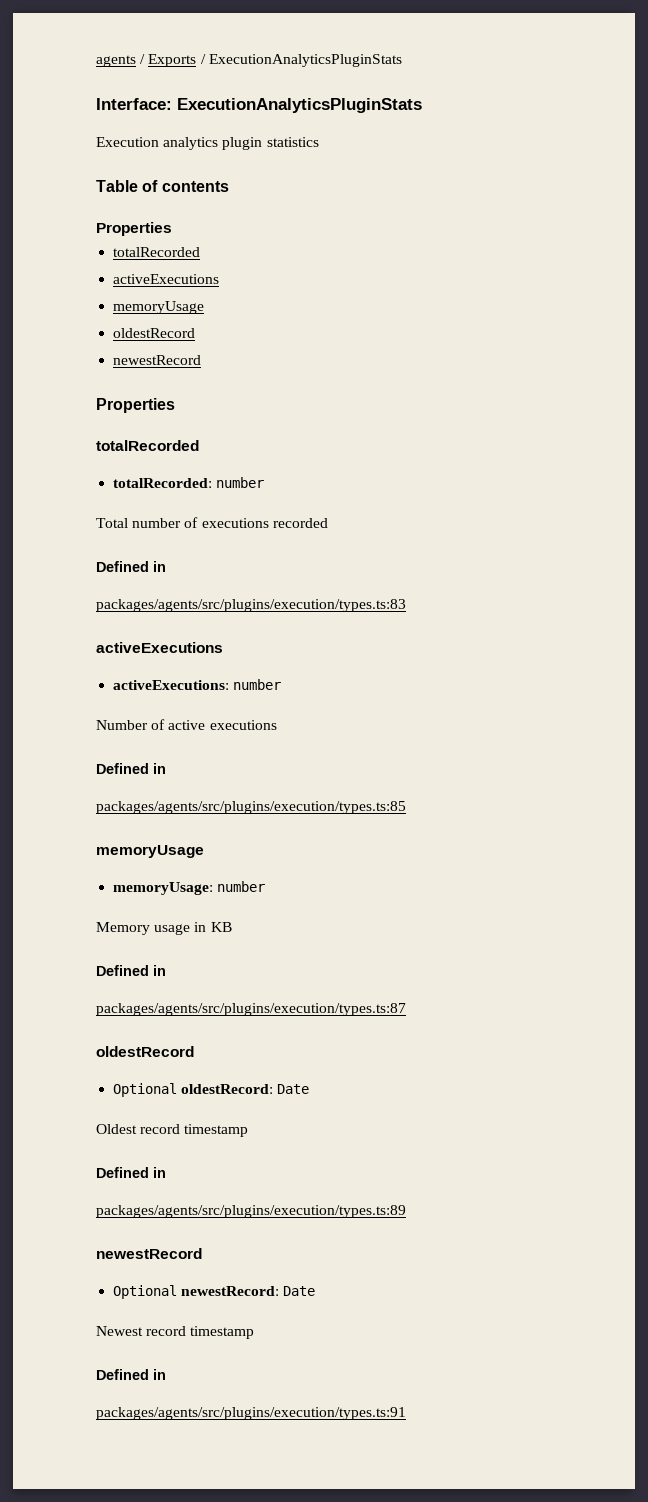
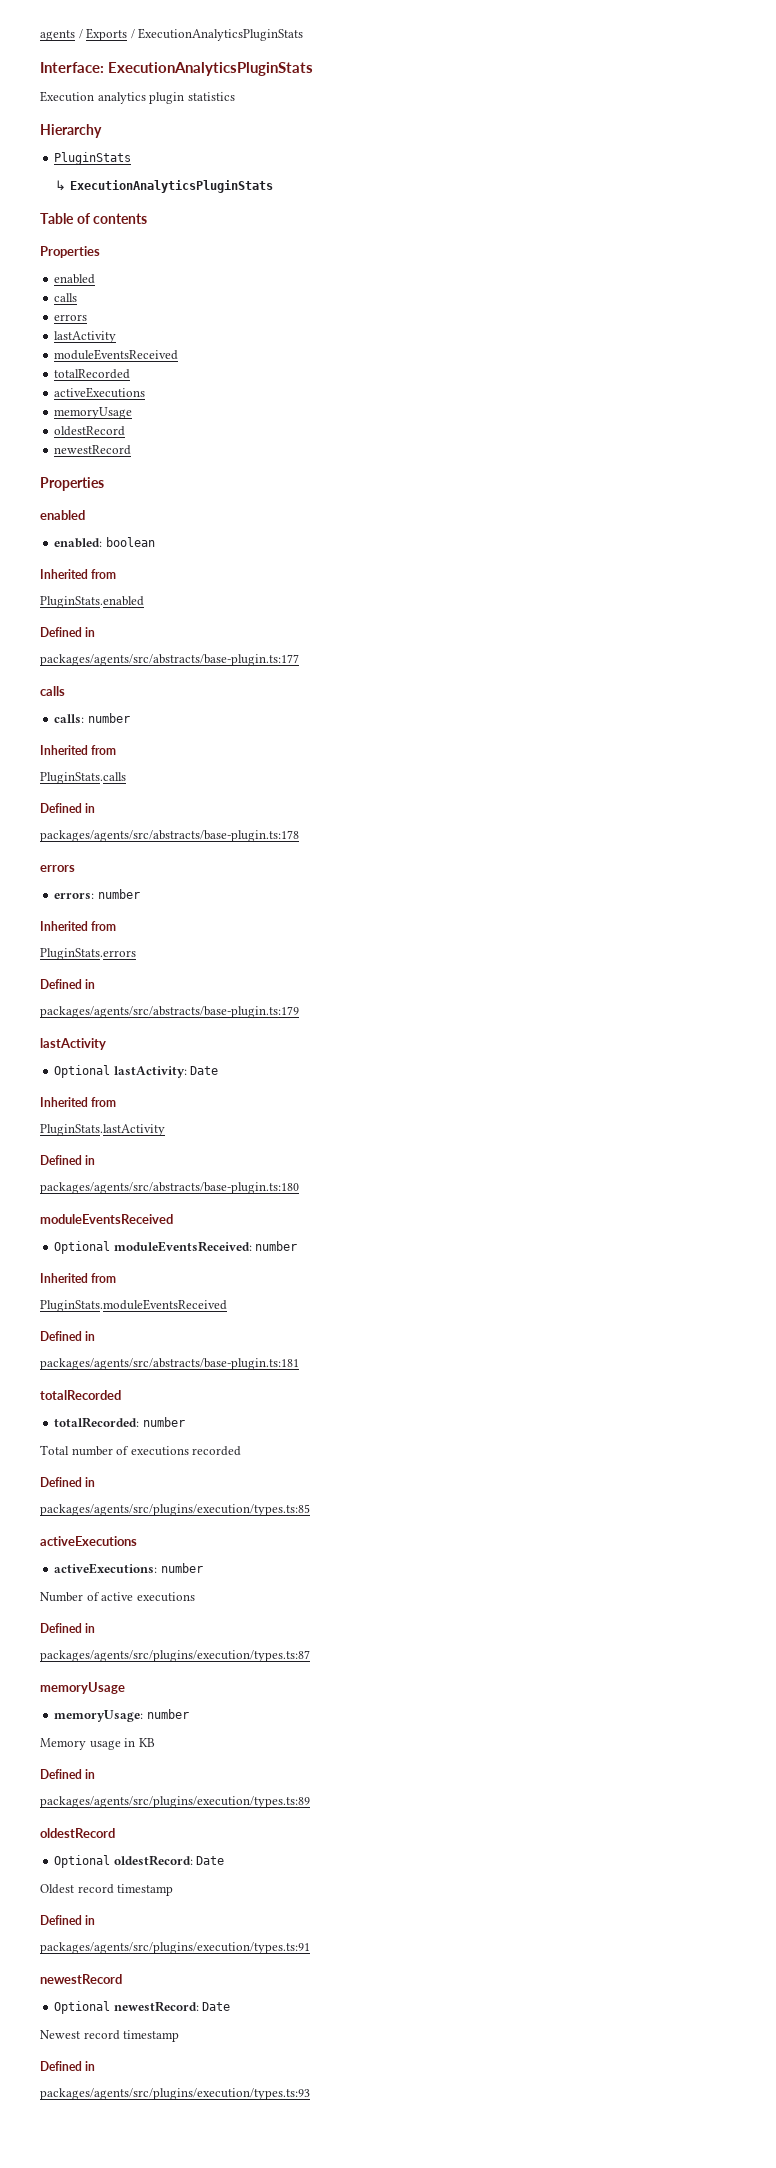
(319, 142) none -> [40,124,102,138] [54,152,132,165] [55,180,273,193] // Hierarchy // PluginStats // ↳ ExecutionAnalyticsPluginStats
(172, 229) none -> [54,274,96,284] [54,293,78,302] [54,314,88,321] [54,331,117,343] [54,349,179,360] // enabled // calls // errors // lastActivity // moduleEventsReceived
(175, 405) none -> [40,510,85,520] [54,537,155,548] [40,569,117,579] [40,596,144,608] [40,627,96,637] [40,654,299,666] [40,686,65,696] [54,713,130,723] [40,745,117,755] [40,772,126,784] [40,803,96,813] [40,830,299,842] [40,865,75,872] [54,889,140,899] [40,921,117,931] [40,948,136,960] [40,979,96,989] [40,1006,299,1018] [40,1038,106,1050] [54,1065,219,1078] [40,1097,117,1107] [40,1124,165,1136] [40,1155,96,1165] [40,1182,299,1194] [40,1214,173,1224] [54,1241,298,1254] [40,1273,117,1283] [40,1299,227,1312] [40,1331,96,1341] [40,1358,299,1370] // enabled // enabled: boolean // Inherited from // PluginStats.enabled // Defined in // packages/agents/src/abstracts/base-plugin.ts:177 // calls // calls: number // Inherited from // PluginStats.calls // Defined in // packages/agents/src/abstracts/base-plugin.ts:178 // errors // errors: number // Inherited from // PluginStats.errors // Defined in // packages/agents/src/abstracts/base-plugin.ts:179 // lastActivity // Optional lastActivity: Date // Inherited from // PluginStats.lastActivity // Defined in // packages/agents/src/abstracts/base-plugin.ts:180 // moduleEventsReceived // Optional moduleEventsReceived: number // Inherited from // PluginStats.moduleEventsReceived // Defined in // packages/agents/src/abstracts/base-plugin.ts:181
[96,599,406,612] packages/agents/src/plugins/execution/types.ts:83 -> [40,1504,310,1516] packages/agents/src/plugins/execution/types.ts:85
[96,801,406,814] packages/agents/src/plugins/execution/types.ts:85 -> [40,1650,310,1662] packages/agents/src/plugins/execution/types.ts:87
[96,1003,406,1016] packages/agents/src/plugins/execution/types.ts:87 -> [40,1796,310,1808] packages/agents/src/plugins/execution/types.ts:89
[96,1205,406,1218] packages/agents/src/plugins/execution/types.ts:89 -> [40,1942,310,1954] packages/agents/src/plugins/execution/types.ts:91
[96,1407,406,1420] packages/agents/src/plugins/execution/types.ts:91 -> [40,2088,310,2100] packages/agents/src/plugins/execution/types.ts:93

